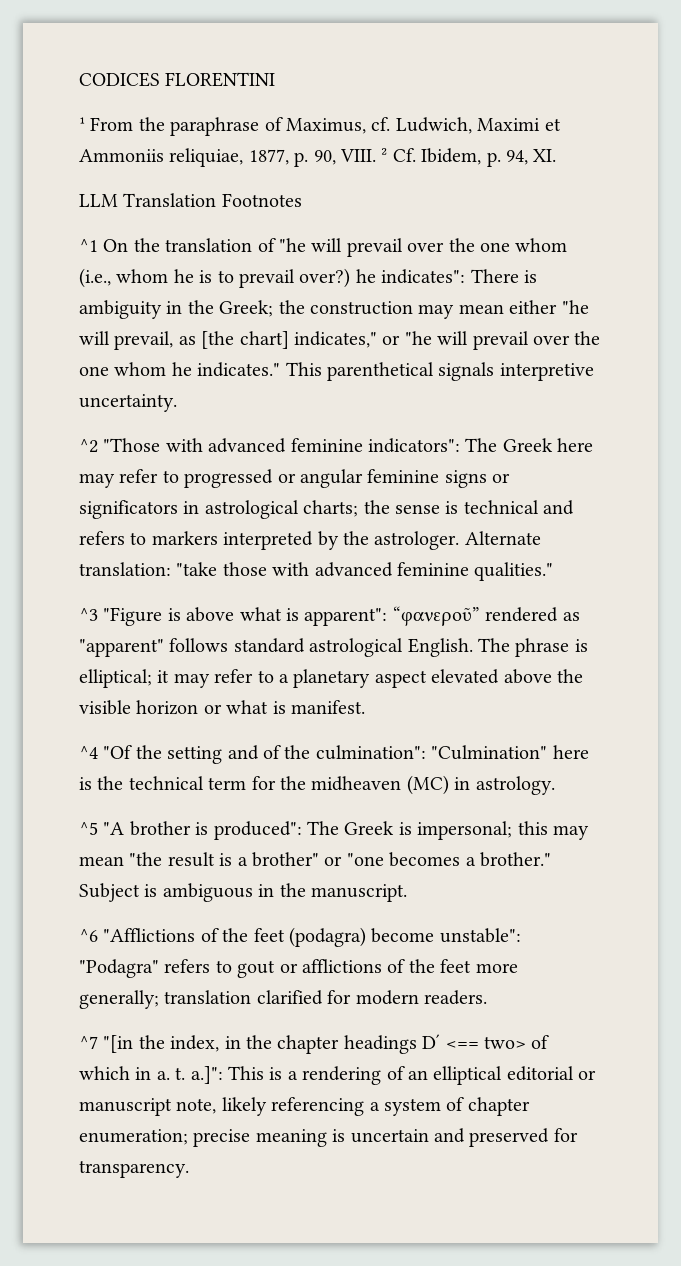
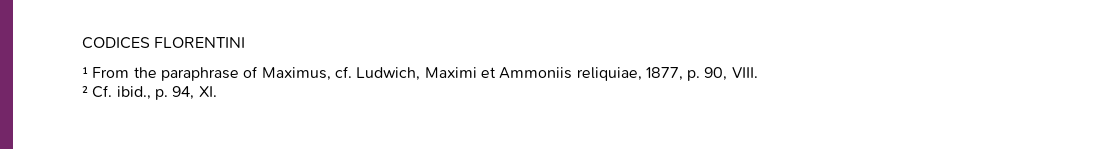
(376, 155) none -> (758, 72) //
[421,148,482,165] Ibidem, -> [116,86,151,100] ibid.,
[79,193,302,207] [79,238,568,257] [79,268,537,288] [79,300,589,319] [79,331,601,350] [79,362,594,381] [79,394,177,412] [79,438,594,453] [79,469,511,488] [79,500,575,519] [79,531,541,550] [79,562,554,581] [79,606,580,626] [79,638,588,657] [79,669,583,688] [79,700,365,715] [79,745,589,764] [79,775,555,795] [79,821,589,840] [79,852,551,867] [79,883,407,902] [79,927,521,947] [79,959,518,978] [79,990,487,1009] [79,1034,550,1054] [79,1066,597,1085] [79,1097,530,1116] [79,1128,578,1147] [79,1160,189,1178] // LLM Translation Footnotes // ^1 On the translation of "he will prevail over the one whom (i.e., whom he is to prevail over?) he indicates": There is ambiguity in the Greek; the construction may mean either "he will prevail, as [the chart] indicates," or "he will prevail over the one whom he indicates." This parenthetical signals interpretive uncertainty. // ^2 "Those with advanced feminine indicators": The Greek here may refer to progressed or angular feminine signs or significators in astrological charts; the sense is technical and refers to markers interpreted by the astrologer. Alternate translation: "take those with advanced feminine qualities." // ^3 "Figure is above what is apparent": “φανεροῦ” rendered as "apparent" follows standard astrological English. The phrase is elliptical; it may refer to a planetary aspect elevated above the visible horizon or what is manifest. // ^4 "Of the setting and of the culmination": "Culmination" here is the technical term for the midheaven (MC) in astrology. // ^5 "A brother is produced": The Greek is impersonal; this may mean "the result is a brother" or "one becomes a brother." Subject is ambiguous in the manuscript. // ^6 "Afflictions of the feet (podagra) become unstable": "Podagra" refers to gout or afflictions of the feet more generally; translation clarified for modern readers. // ^7 "[in the index, in the chapter headings Dʹ <== two> of which in a. t. a.]": This is a rendering of an elliptical editorial or manuscript note, likely referencing a system of chapter enumeration; precise meaning is uncertain and preserved for transparency. -> (217, 91) none

